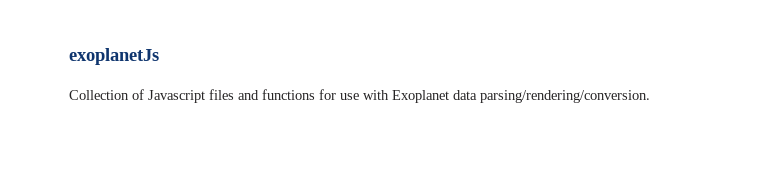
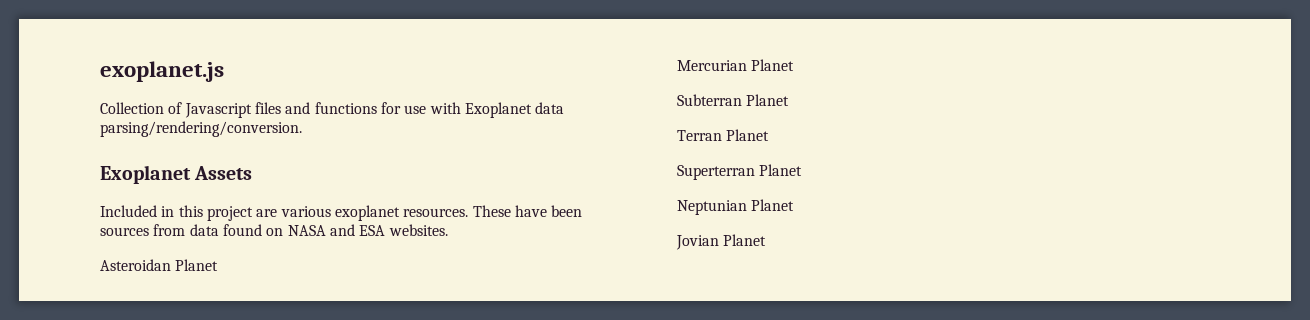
[69,48,159,65] exoplanetJs -> [100,61,224,82] exoplanet.js
(650, 96) none -> [100,165,253,184] [100,205,583,221] [100,224,448,236] [100,259,219,271] [677,59,795,71] [677,94,790,106] [677,129,770,141] [677,164,803,180] [677,199,795,215] [676,234,767,250] // Exoplanet Assets // Included in this project are various exoplanet resources. These have been sources from data found on NASA and ESA websites. // Asteroidan Planet // Mercurian Planet // Subterran Planet // Terran Planet // Superterran Planet // Neptunian Planet // Jovian Planet

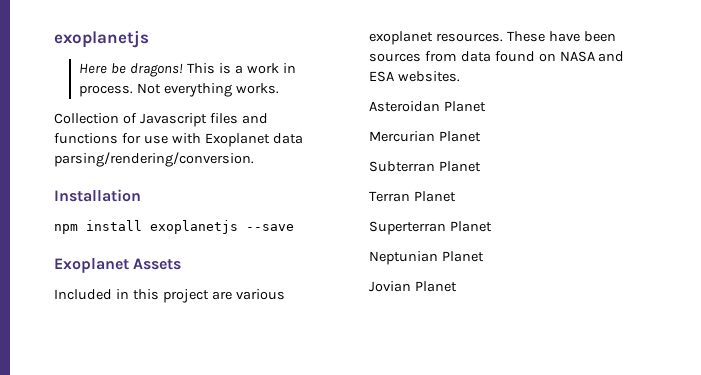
[100,61,224,82] exoplanet.js -> [54,30,149,48] [79,63,296,77] [79,83,280,97] exoplanetjs // Here be dragons! This is a work in process. Not everything works.
(302, 129) none -> [54,189,141,202] [54,220,294,234] // Installation // npm install exoplanetjs --save

